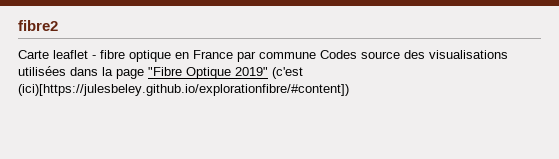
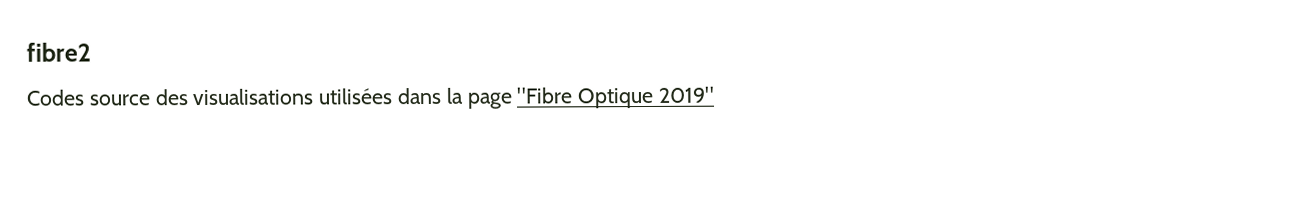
[18,50,316,62] Carte leaflet - fibre optique en France par commune -> (91, 52) none
[272,67,303,79] [18,84,349,96] (c'est (ici)[https://julesbeley.github.io/explorationfibre/#content]) -> (715, 94) none

